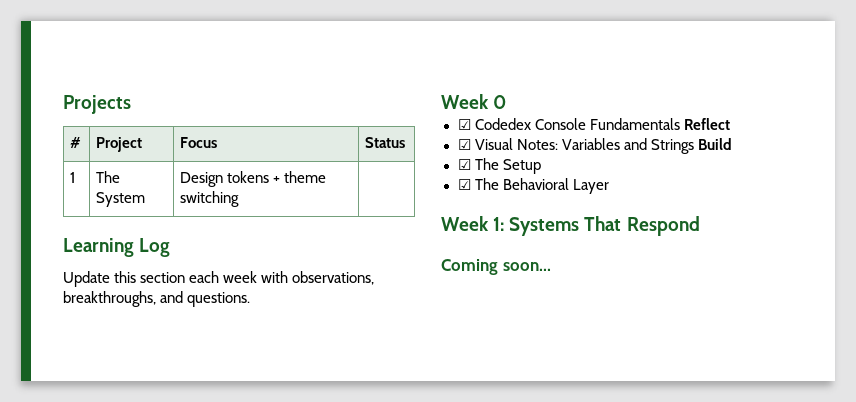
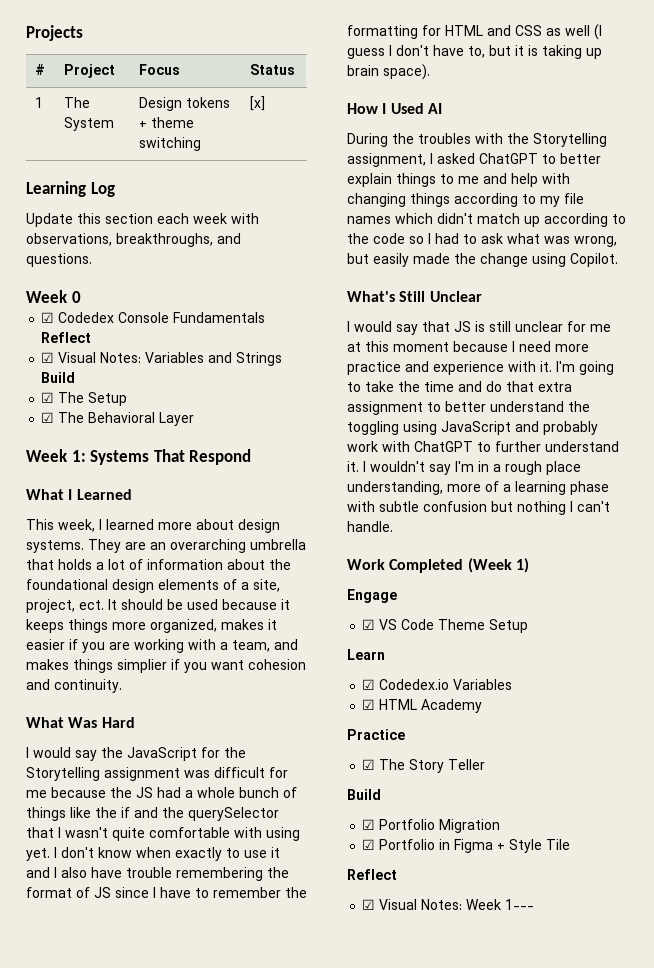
(240, 199) none -> [250,96,266,111] [x]
[441,259,551,275] Coming soon... -> [26,489,132,500] [26,519,280,533] [26,539,306,553] [26,559,291,570] [26,579,280,593] [26,599,290,613] [26,619,277,633] [26,639,298,653] [26,659,306,673] [26,679,122,693] [26,717,135,728] [26,747,246,761] [26,767,288,781] [26,787,297,798] [26,807,279,821] [26,827,300,841] [26,847,280,861] [26,867,289,881] [26,887,307,898] [347,24,602,40] [347,45,602,59] [347,64,430,80] [347,103,442,114] [347,133,607,147] [347,153,601,167] [347,173,570,187] [347,193,584,207] [347,213,626,227] [347,233,617,247] [347,253,618,267] [347,291,482,302] [347,321,611,335] [347,341,589,352] [347,361,614,375] [347,381,572,392] [347,401,590,415] [347,421,598,435] [347,441,619,452] [347,461,581,475] [347,481,609,495] [347,501,610,515] [347,521,393,532] [347,558,529,573] [347,589,397,603] [362,619,529,633] [347,649,385,660] [362,679,513,690] [362,699,483,713] [347,729,405,740] [362,759,486,773] [347,789,381,800] [362,819,501,833] [362,839,571,853] [347,869,397,880] [362,899,535,910] What I Learned // This week, I learned more about design systems. They are an overarching umbrella that holds a lot of information about the foundational design elements of a site, project, ect. It should be used because it keeps things more organized, makes it easier if you are working with a team, and makes things simplier if you want cohesion and continuity. // What Was Hard // I would say the JavaScript for the Storytelling assignment was difficult for me because the JS had a whole bunch of things like the if and the querySelector that I wasn't quite comfortable with using yet. I don't know when exactly to use it and I also have trouble remembering the format of JS since I have to remember the formatting for HTML and CSS as well (I guess I don't have to, but it is taking up brain space). // How I Used AI // During the troubles with the Storytelling assignment, I asked ChatGPT to better explain things to me and help with changing things according to my file names which didn't match up according to the code so I had to ask what was wrong, but easily made the change using Copilot. // What's Still Unclear // I would say that JS is still unclear for me at this moment because I need more practice and experience with it. I'm going to take the time and do that extra assignment to better understand the toggling using JavaScript and probably work with ChatGPT to further understand it. I wouldn't say I'm in a rough place understanding, more of a learning phase with subtle confusion but nothing I can't handle. // Work Completed (Week 1) // Engage // ☑ VS Code Theme Setup // Learn // ☑ Codedex.io Variables // ☑ HTML Academy // Practice // ☑ The Story Teller // Build // ☑ Portfolio Migration // ☑ Portfolio in Figma + Style Tile // Reflect // ☑ Visual Notes: Week 1---

